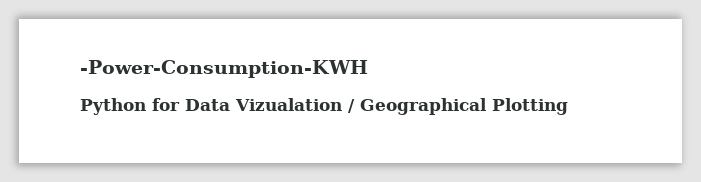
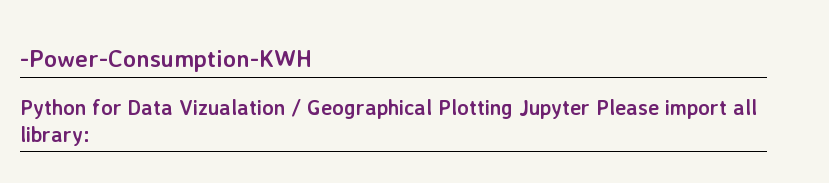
(568, 106) none -> [519,99,757,119] [20,126,90,146] Jupyter Please import all library:

